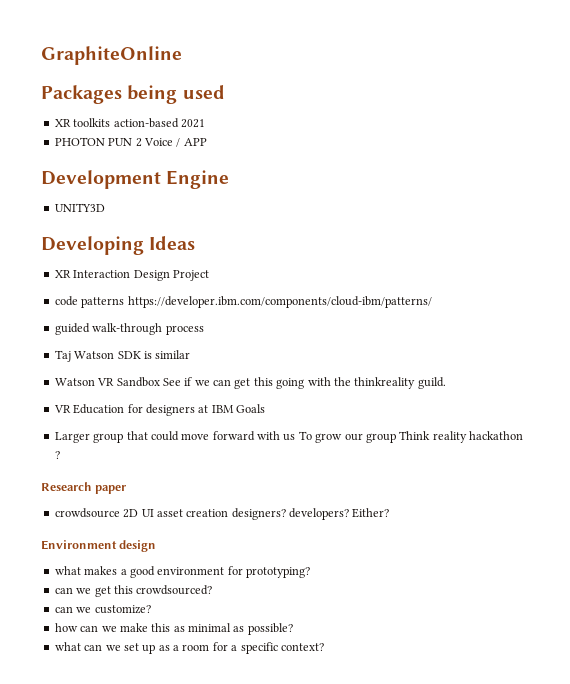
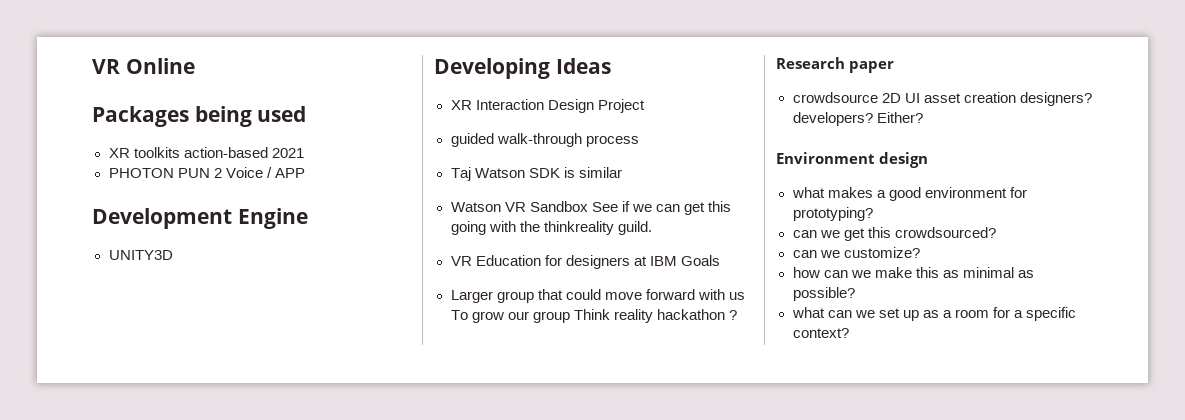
[41,46,182,65] GraphiteOnline -> [92,58,195,74] VR Online
[54,296,432,308] // code patterns https://developer.ibm.com/components/cloud-ibm/patterns/ -> (645, 106) none

